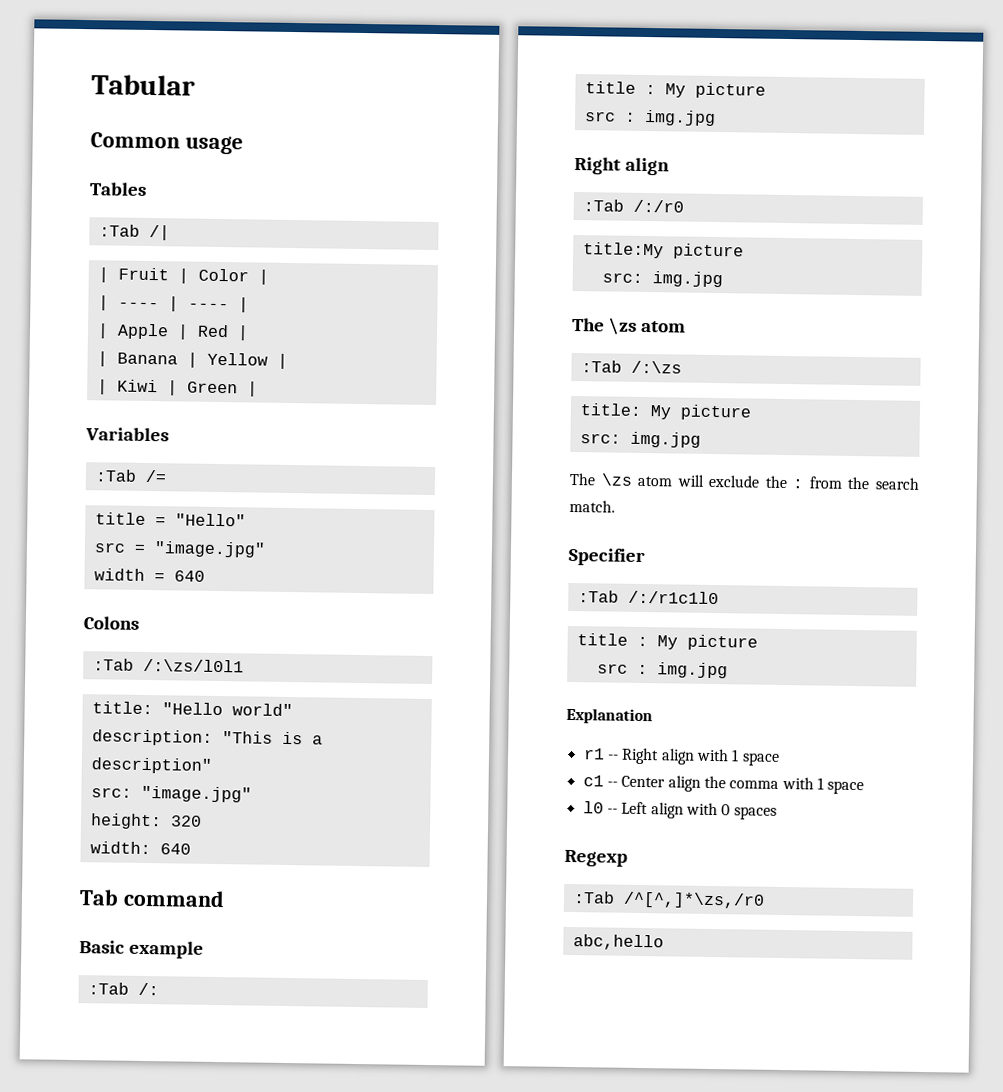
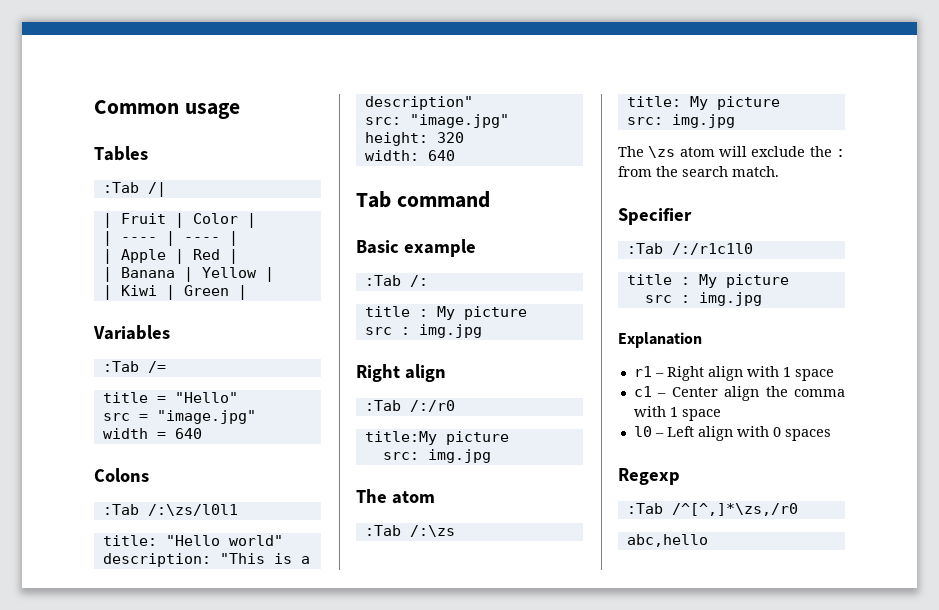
[91,74,196,96] Tabular // -> (94, 107) none
[608,317,637,335] \zs -> (387, 496) none
[606,754,619,760] -- -> [654,373,664,377] –
[606,781,618,787] -- -> [657,393,667,397] –
[606,808,618,814] -- -> [654,433,664,437] –

